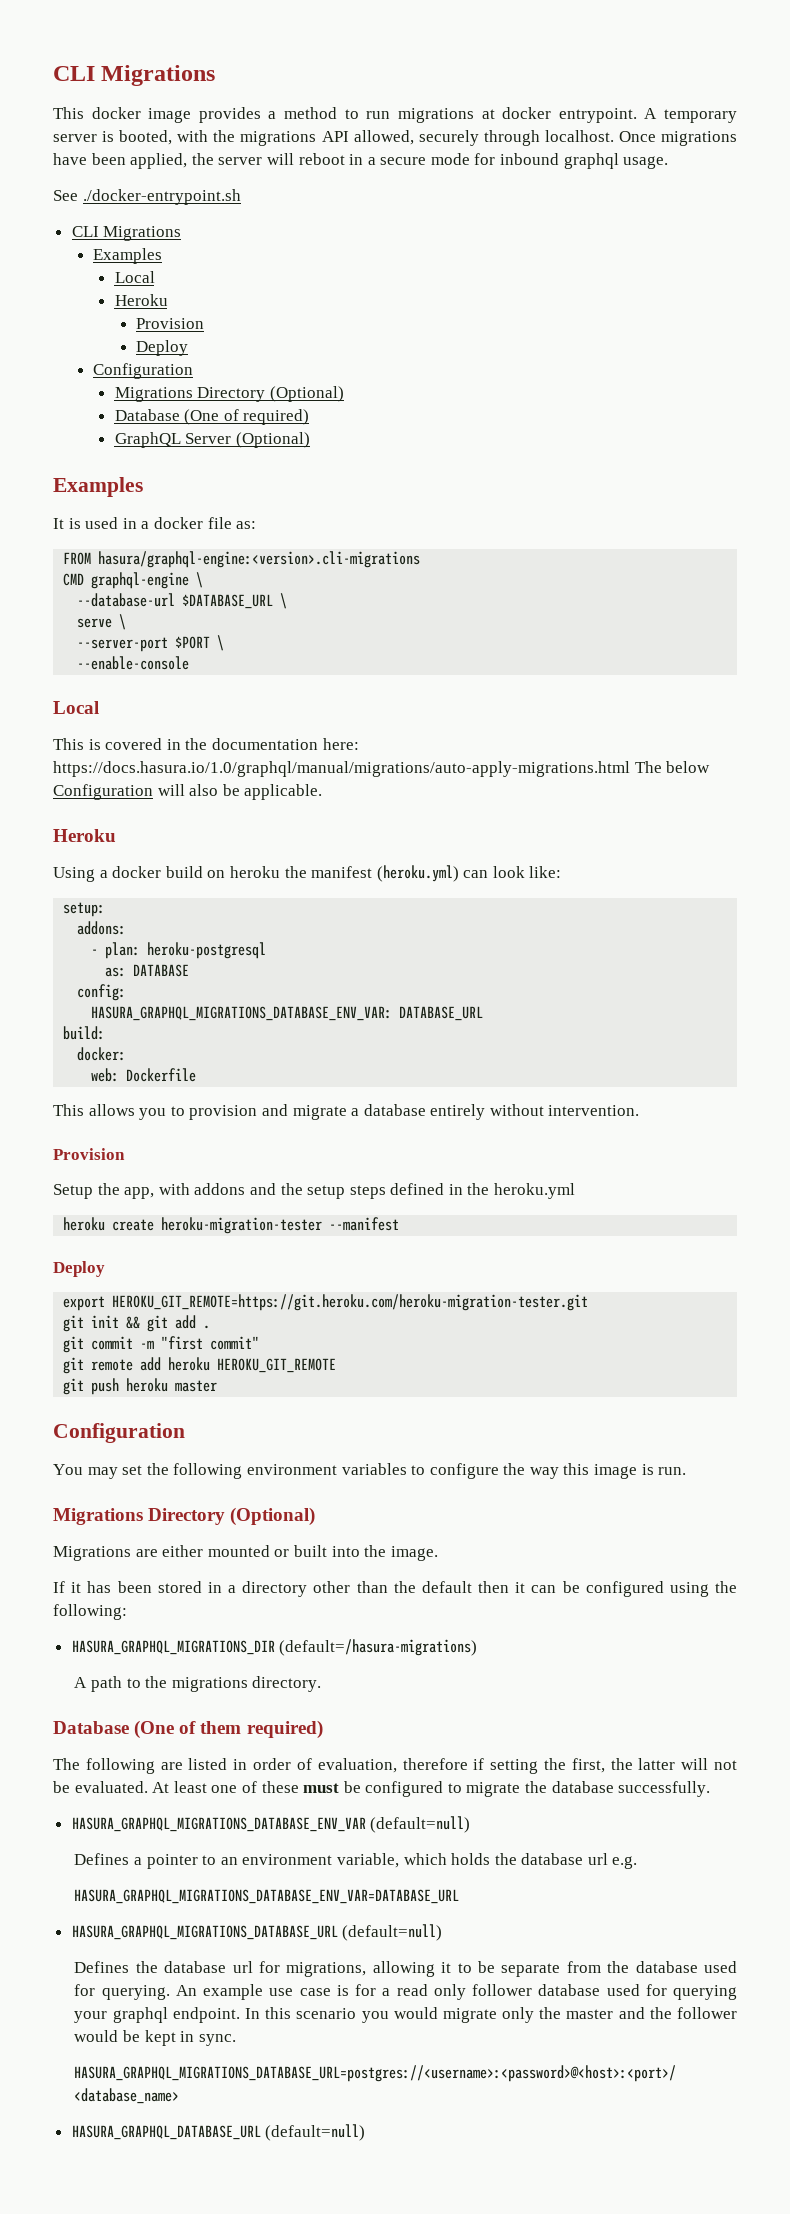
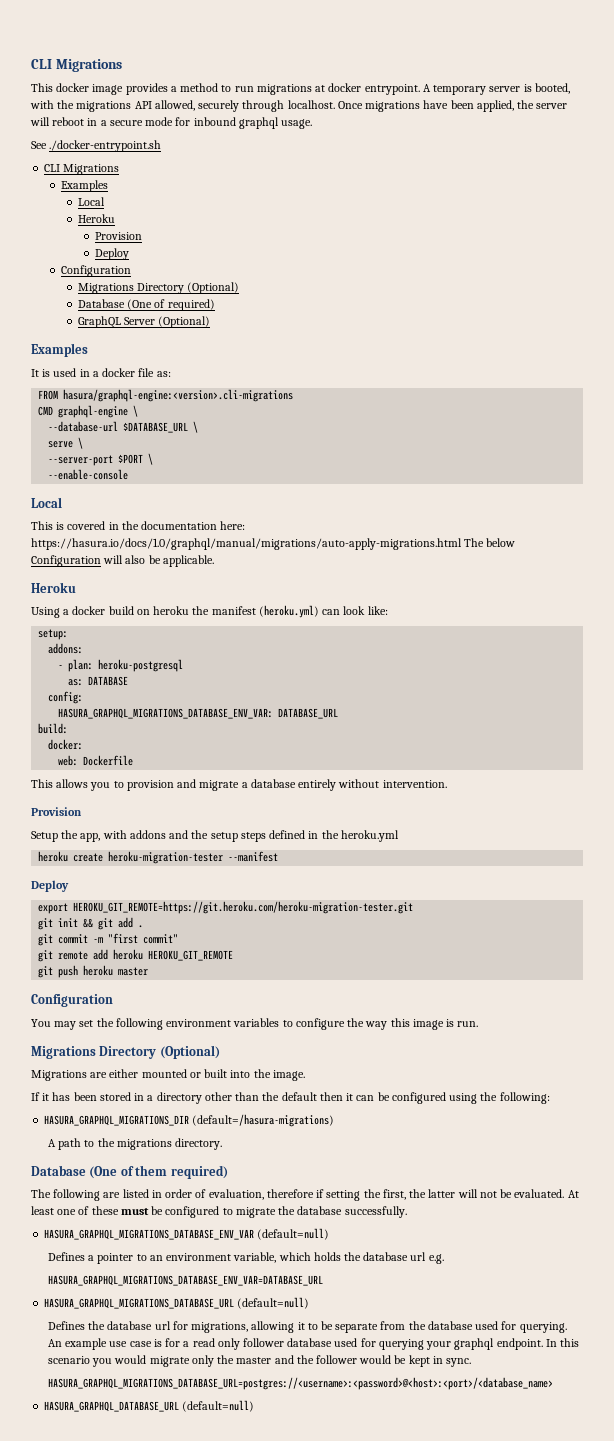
[53,761,630,777] https://docs.hasura.io/1.0/graphql/manual/migrations/auto-apply-migrations.html -> [31,538,462,550] https://hasura.io/docs/1.0/graphql/manual/migrations/auto-apply-migrations.html

